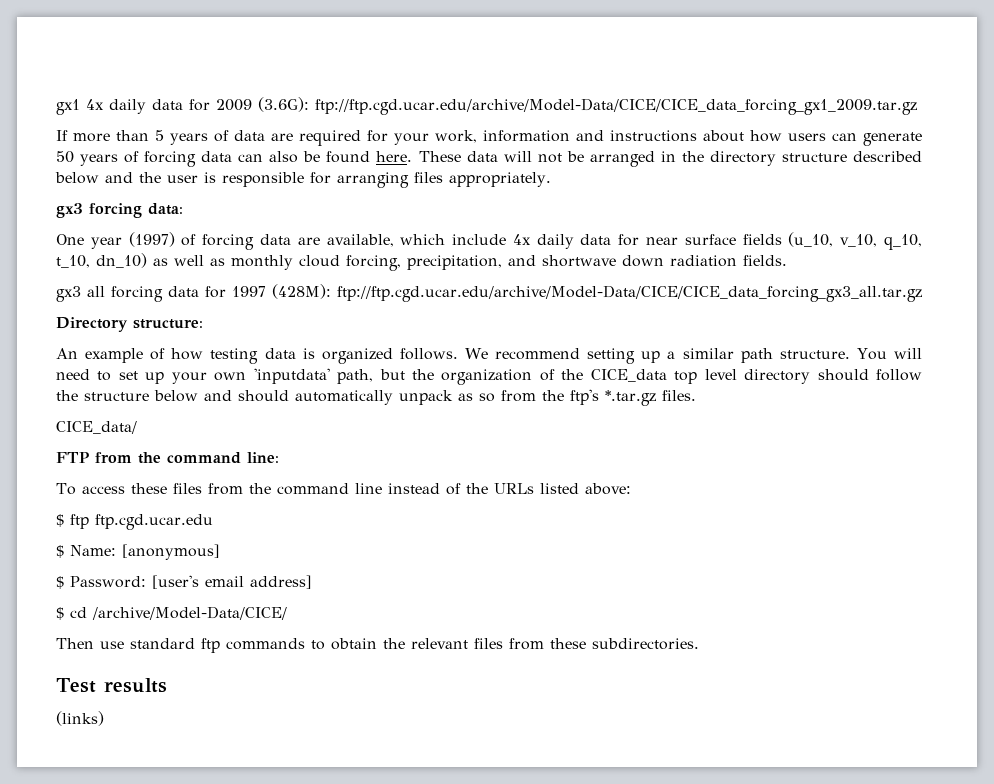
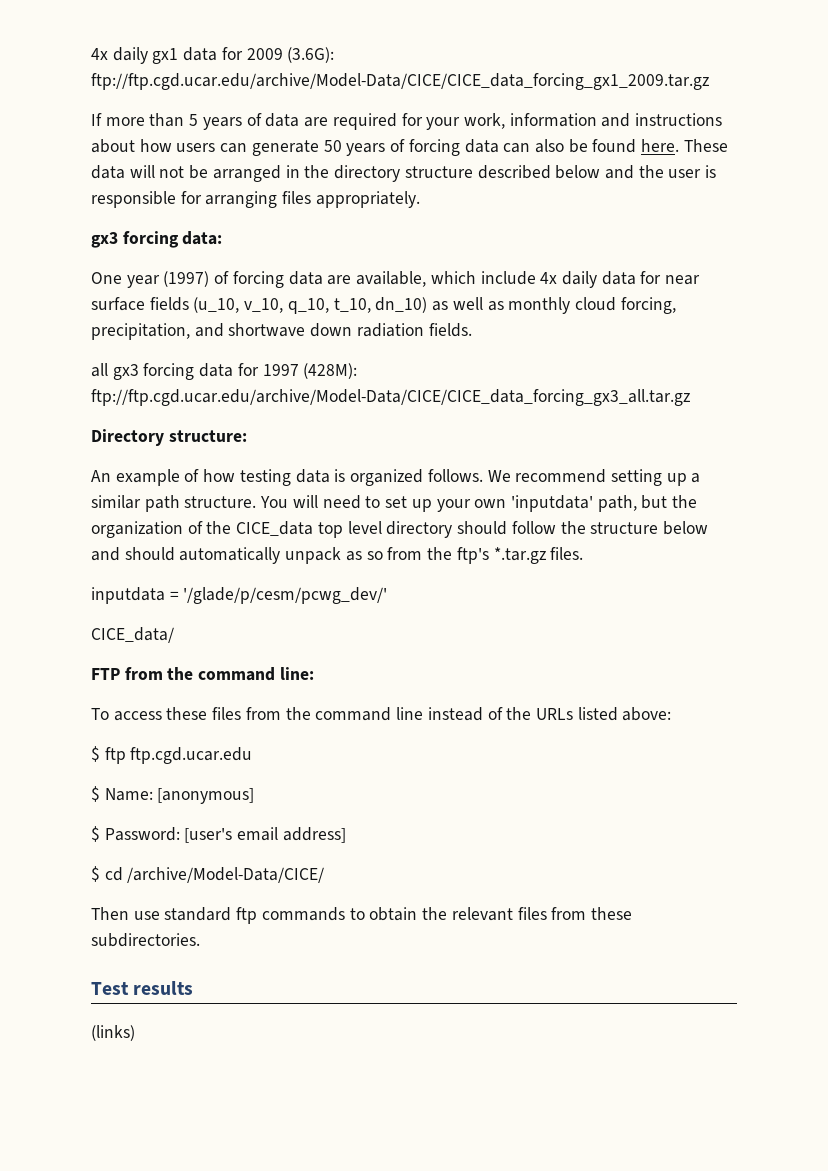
[56,99,146,115] gx1 4x daily -> [91,47,179,64] 4x daily gx1
[56,286,105,302] gx3 all -> [91,363,139,380] all gx3
(696, 395) none -> [91,587,388,604] // inputdata = '/glade/p/cesm/pcwg_dev/'

